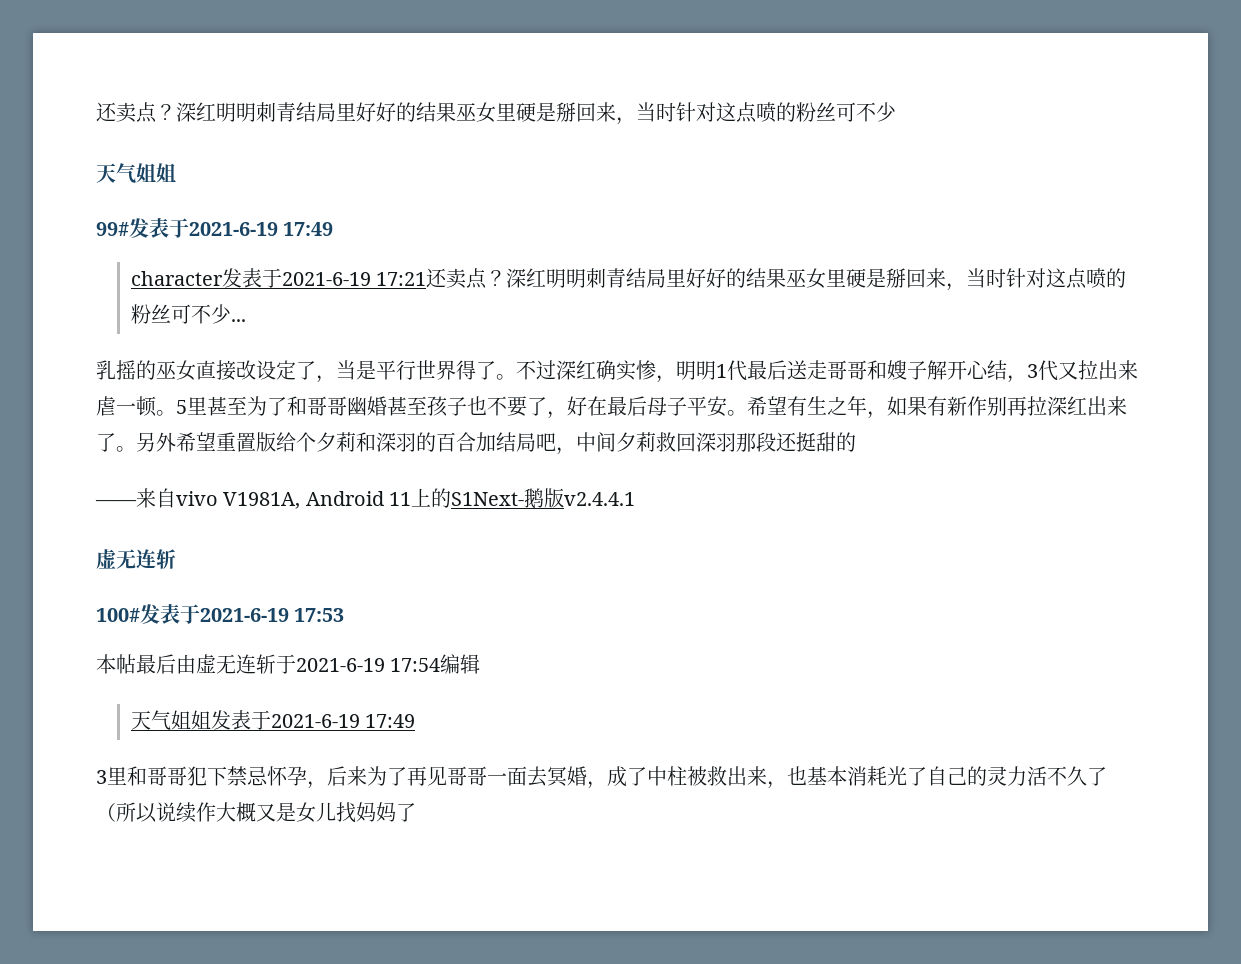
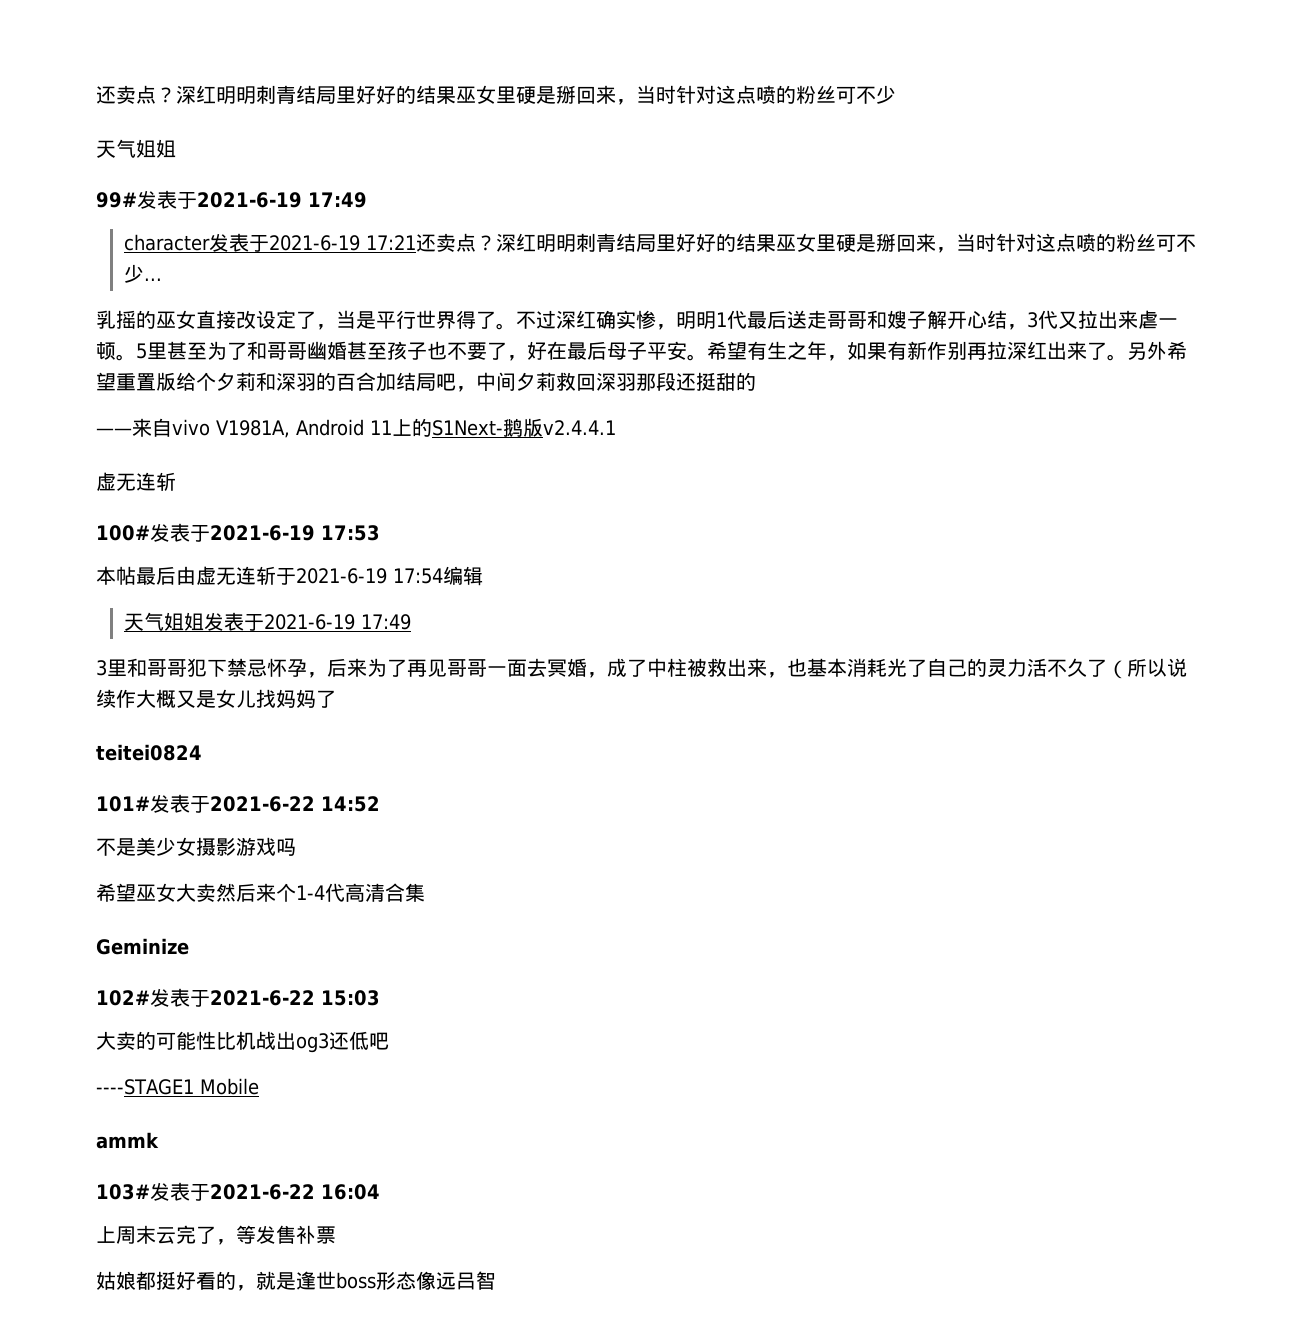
(416, 812) none -> [96,744,202,761] [96,794,380,813] [96,837,296,856] [96,883,425,902] [96,938,189,955] [96,988,380,1007] [96,1031,389,1053] [96,1078,259,1095] [96,1132,159,1149] [96,1182,380,1201] [96,1225,336,1245] [96,1271,496,1291] // teitei0824 // 101#发表于2021-6-22 14:52 // 不是美少女摄影游戏吗 // 希望巫女大卖然后来个1-4代高清合集 // Geminize // 102#发表于2021-6-22 15:03 // 大卖的可能性比机战出og3还低吧 // ----STAGE1 Mobile // ammk // 103#发表于2021-6-22 16:04 // 上周末云完了，等发售补票 // 姑娘都挺好看的，就是逢世boss形态像远吕智

